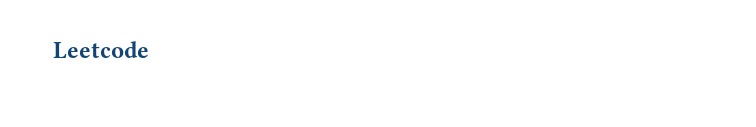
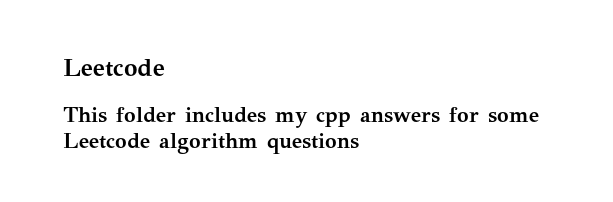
[53,41,149,59] Leetcode -> [63,59,165,77] [63,107,539,128] [63,133,359,154] Leetcode // This folder includes my cpp answers for some Leetcode algorithm questions

